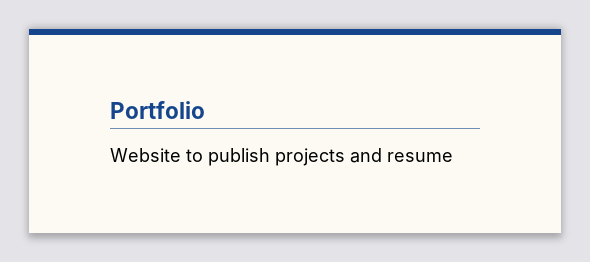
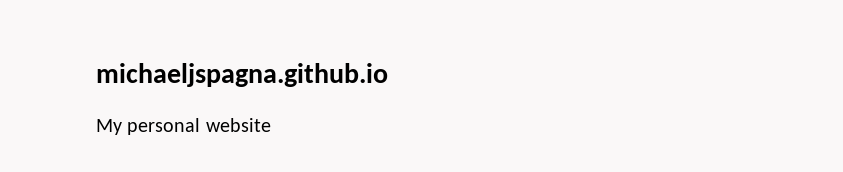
[110,101,205,119] [110,148,453,166] Portfolio // Website to publish projects and resume -> [96,63,388,87] [96,118,271,135] michaeljspagna.github.io // My personal website

